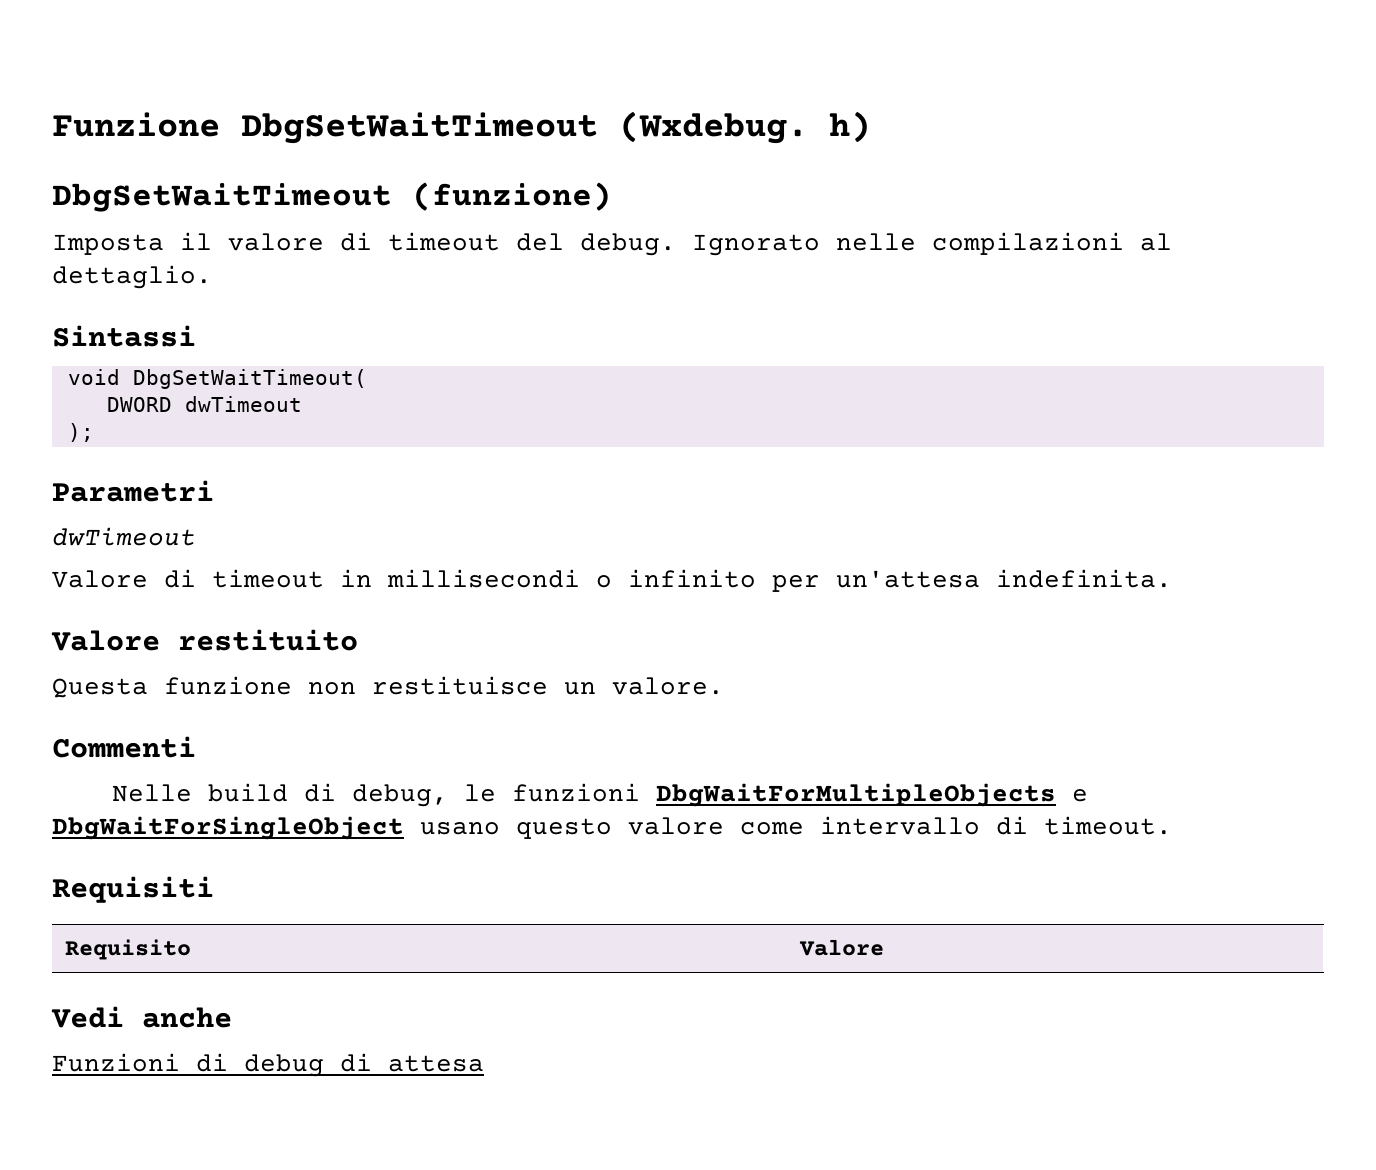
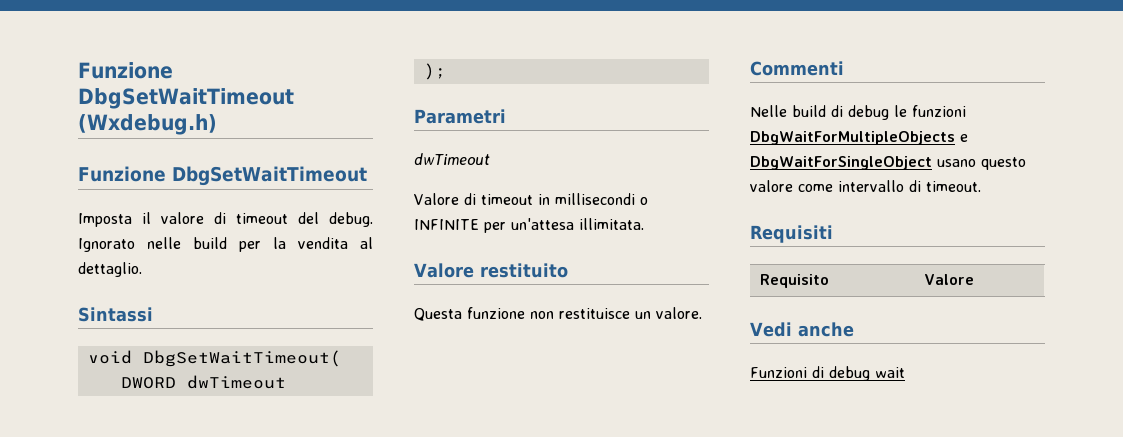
[52,111,871,144] [52,182,612,212] Funzione DbgSetWaitTimeout (Wxdebug. h) // DbgSetWaitTimeout (funzione) -> [78,62,173,79] [78,88,294,109] [78,114,217,135] [78,166,367,186] Funzione DbgSetWaitTimeout (Wxdebug.h) // Funzione DbgSetWaitTimeout
[932,232,1124,255] compilazioni -> [193,237,348,252] build per la vendita
[628,569,756,588] infinito -> [414,219,479,230] INFINITE
[996,569,1172,588] indefinita. -> [579,218,644,230] illimitata.
[352,784,449,807] debug, -> [848,105,889,120] debug
[340,1053,484,1072] di attesa -> [875,367,905,378] wait

